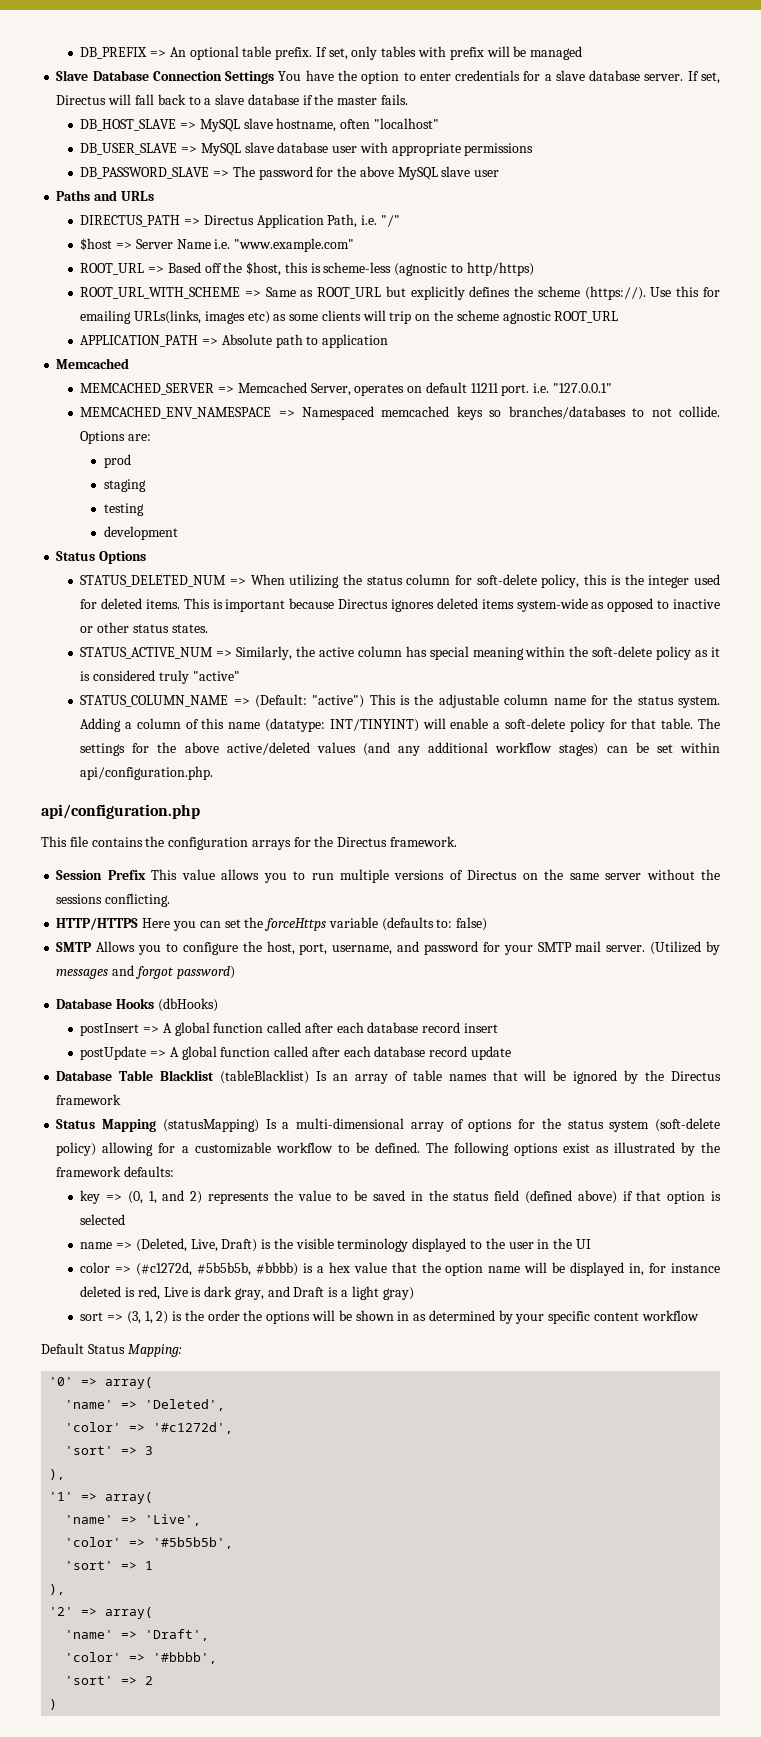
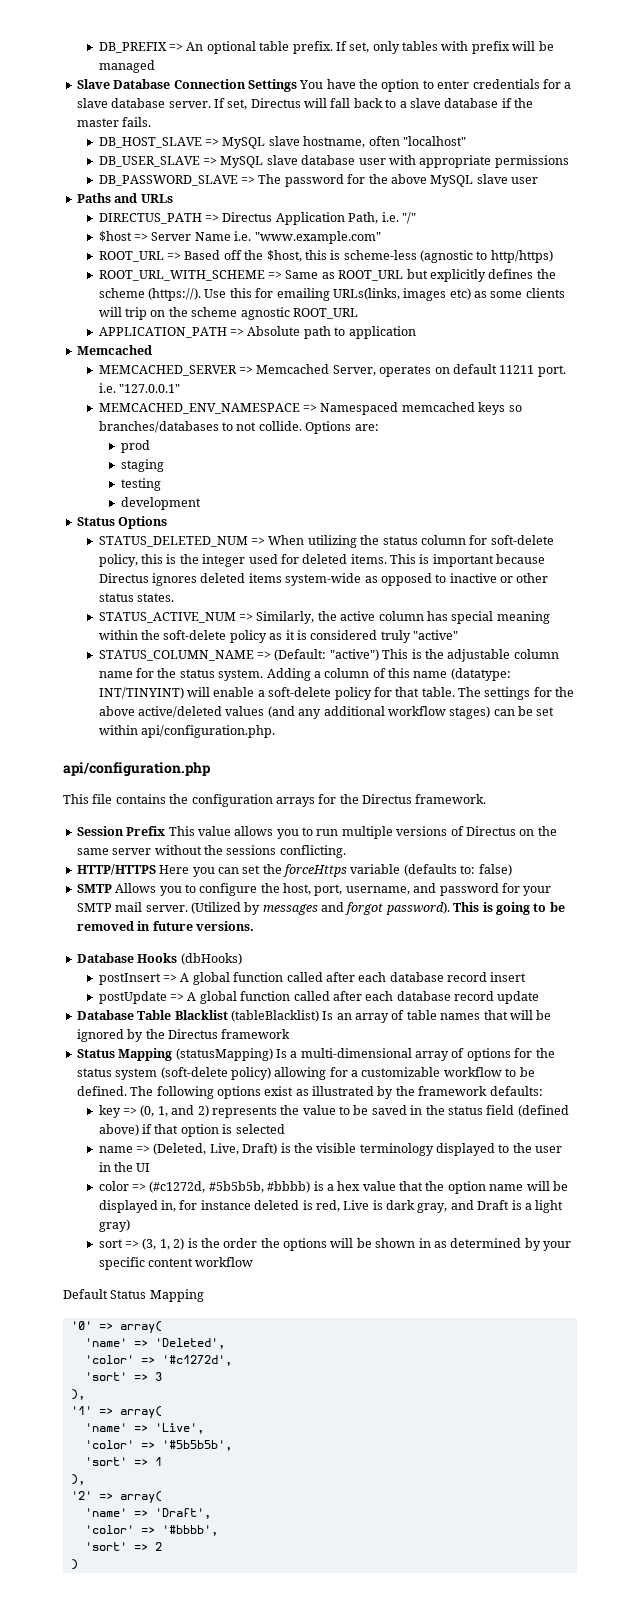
[176,966,235,979] password) -> [385,902,565,915] [76,921,254,931] password). This is going to be removed in future versions.
[127,1344,182,1357] Mapping: -> [149,1289,204,1302] Mapping

